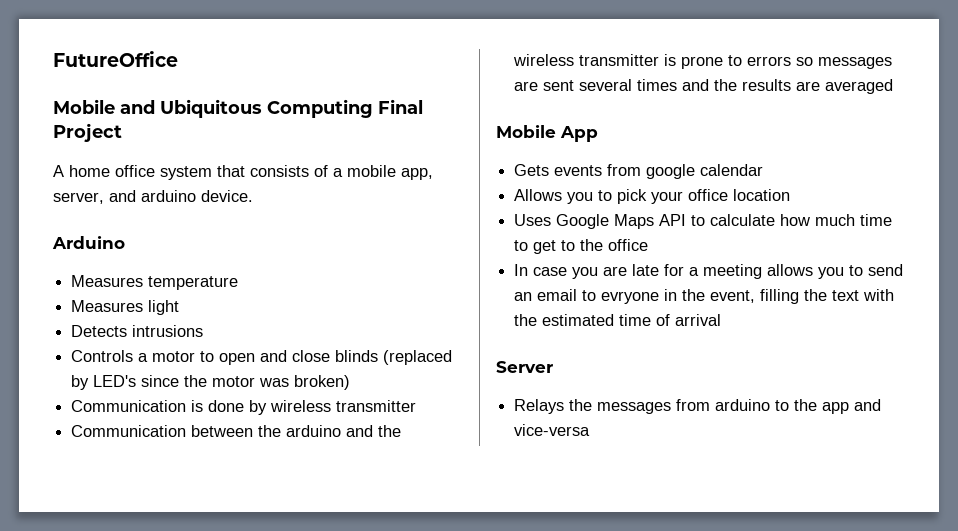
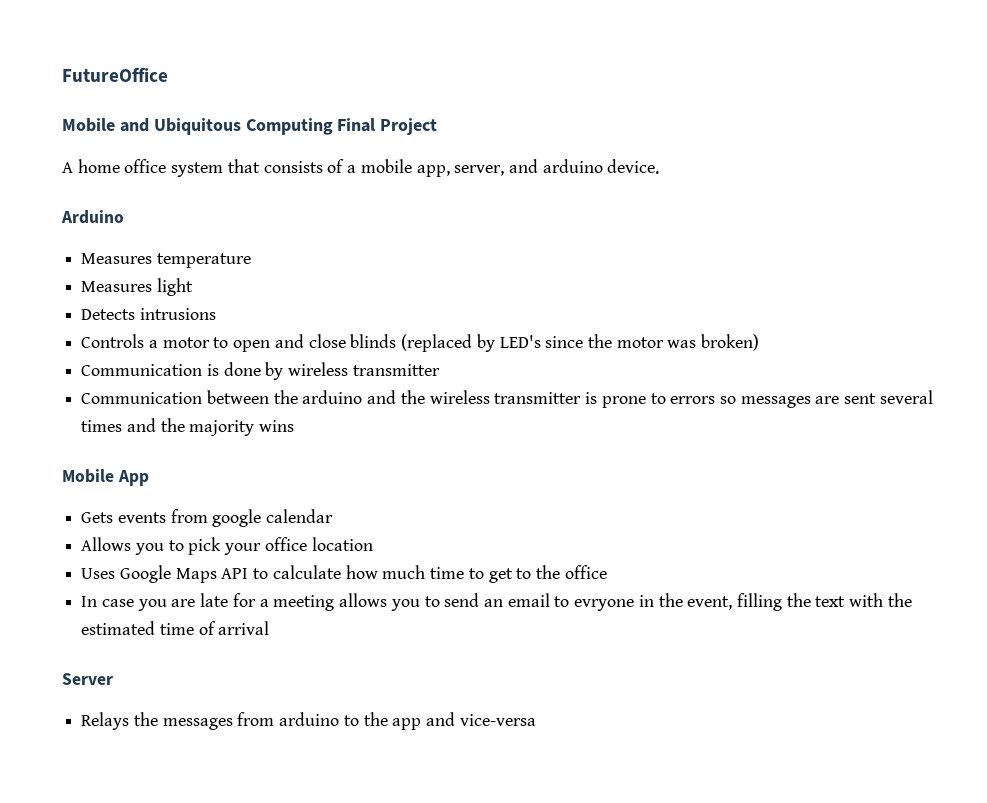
[742,79,894,94] results are averaged -> [189,420,295,436] majority wins

